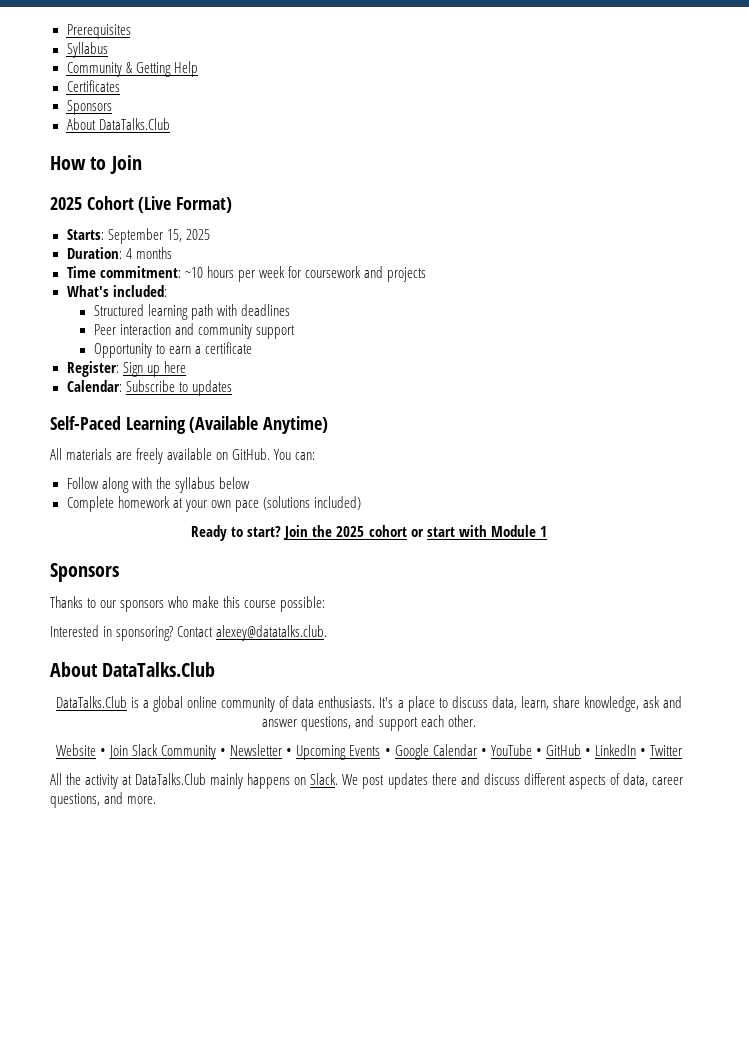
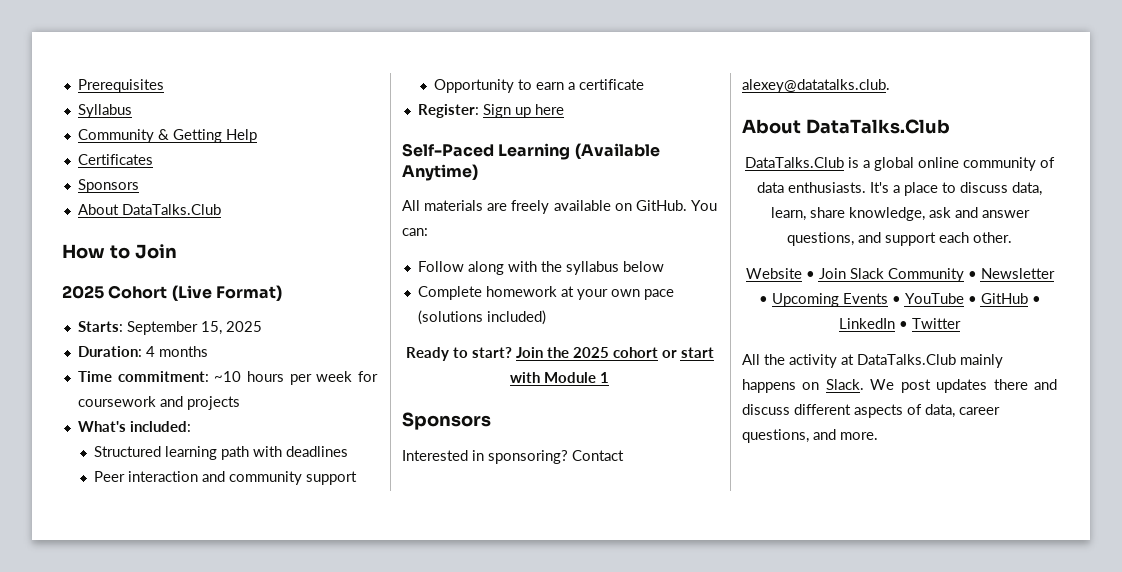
[66,380,232,396] // Calendar: Subscribe to updates -> (564, 109) none
[50,596,326,612] // Thanks to our sponsors who make this course possible: -> (491, 421) none
[394,744,487,760] Google Calendar • -> (901, 300) none

